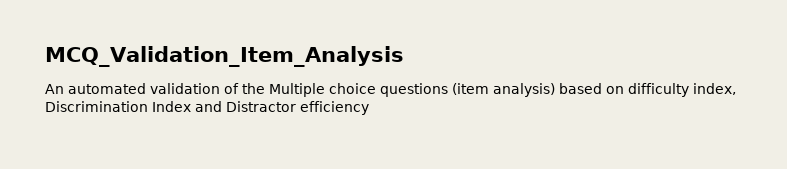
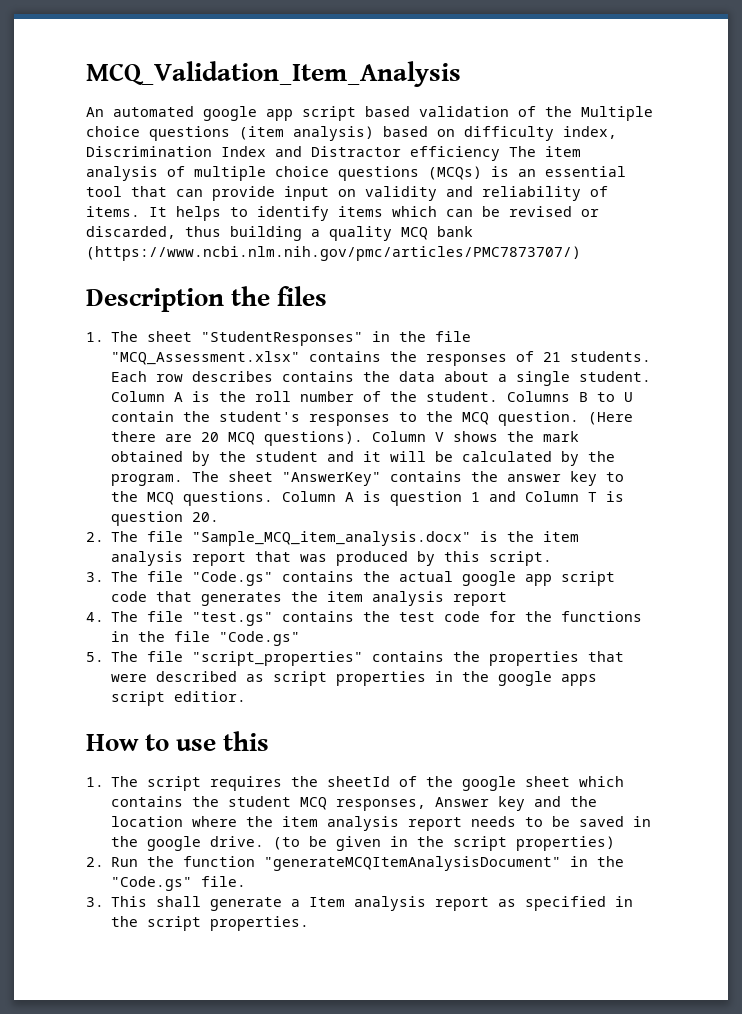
(146, 88) none -> [203,106,410,121] google app script based
(369, 108) none -> [509,146,581,157] [86,166,626,181] [86,186,608,201] [86,206,599,221] [86,226,473,241] [86,246,581,261] [86,286,328,312] [86,331,472,346] [111,351,652,366] [111,371,652,386] [111,391,634,402] [111,411,634,426] [111,431,580,446] [111,451,616,466] [111,471,625,486] [111,491,625,506] [111,511,220,526] [86,531,580,546] [111,551,553,566] [86,571,616,586] [111,591,508,606] [86,611,643,626] [111,631,301,646] [86,651,625,666] [111,671,598,686] [111,691,247,706] [86,731,270,751] [86,776,625,791] [111,796,598,811] [111,816,652,831] [111,836,616,851] [86,856,625,871] [111,876,247,891] [86,896,634,911] [111,916,310,931] The item analysis of multiple choice questions (MCQs) is an essential tool that can provide input on validity and reliability of items. It helps to identify items which can be revised or discarded, thus building a quality MCQ bank (https://www.ncbi.nlm.nih.gov/pmc/articles/PMC7873707/) // Description the files // 1. The sheet "StudentResponses" in the file "MCQ_Assessment.xlsx" contains the responses of 21 students. Each row describes contains the data about a single student. Column A is the roll number of the student. Columns B to U contain the student's responses to the MCQ question. (Here there are 20 MCQ questions). Column V shows the mark obtained by the student and it will be calculated by the program. The sheet "AnswerKey" contains the answer key to the MCQ questions. Column A is question 1 and Column T is question 20. // 2. The file "Sample_MCQ_item_analysis.docx" is the item analysis report that was produced by this script. // 3. The file "Code.gs" contains the actual google app script code that generates the item analysis report // 4. The file "test.gs" contains the test code for the functions in the file "Code.gs" // 5. The file "script_properties" contains the properties that were described as script properties in the google apps script editior. // How to use this // 1. The script requires the sheetId of the google sheet which contains the student MCQ responses, Answer key and the location where the item analysis report needs to be saved in the google drive. (to be given in the script properties) // 2. Run the function "generateMCQItemAnalysisDocument" in the "Code.gs" file. // 3. This shall generate a Item analysis report as specified in the script properties.

